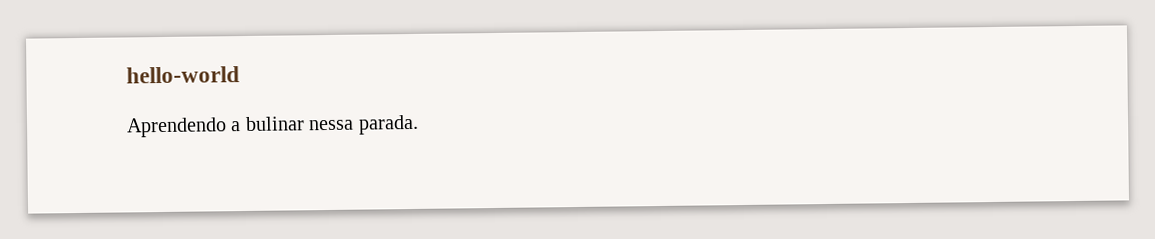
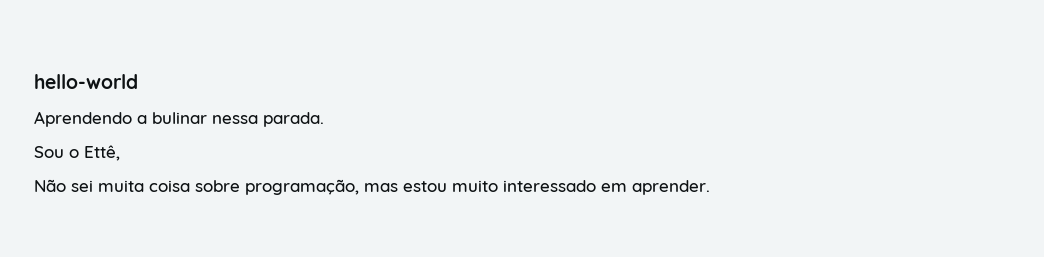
(419, 124) none -> [34,145,120,161] [34,179,710,195] // Sou o Ettê, // Não sei muita coisa sobre programação, mas estou muito interessado em aprender.

